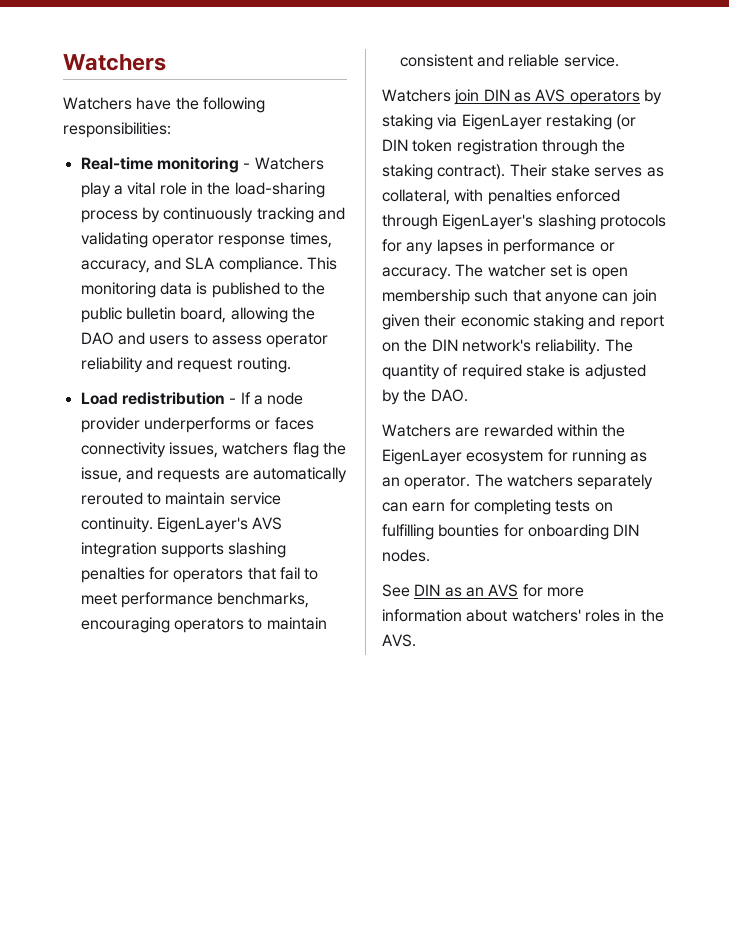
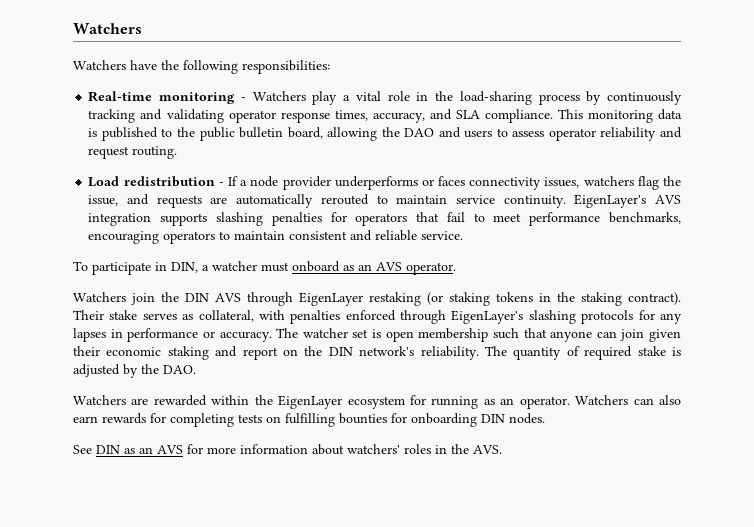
[382,89,662,105] [382,114,637,130] [382,139,598,155] Watchers join DIN as AVS operators by staking via EigenLayer restaking (or DIN token registration through -> [73,261,456,275] [73,292,551,306] To participate in DIN, a watcher must onboard as an AVS operator. // Watchers join the DIN AVS through EigenLayer restaking (or staking tokens in
[474,474,654,490] [382,502,446,512] The watchers separately can earn -> [575,395,682,405] [73,413,146,424] Watchers can also earn rewards

